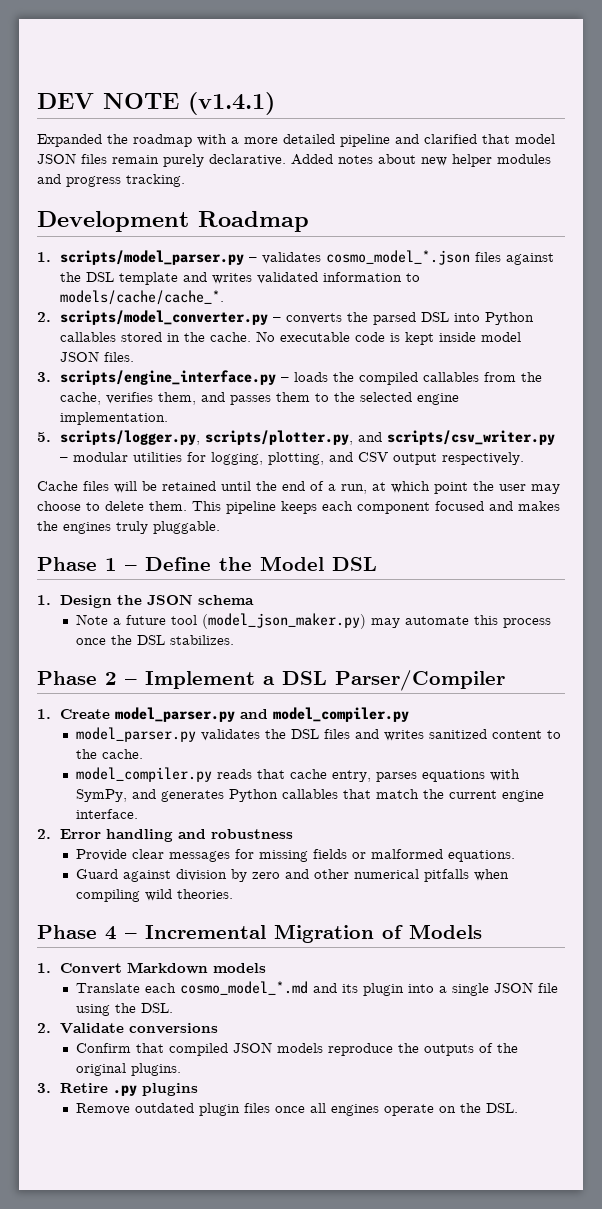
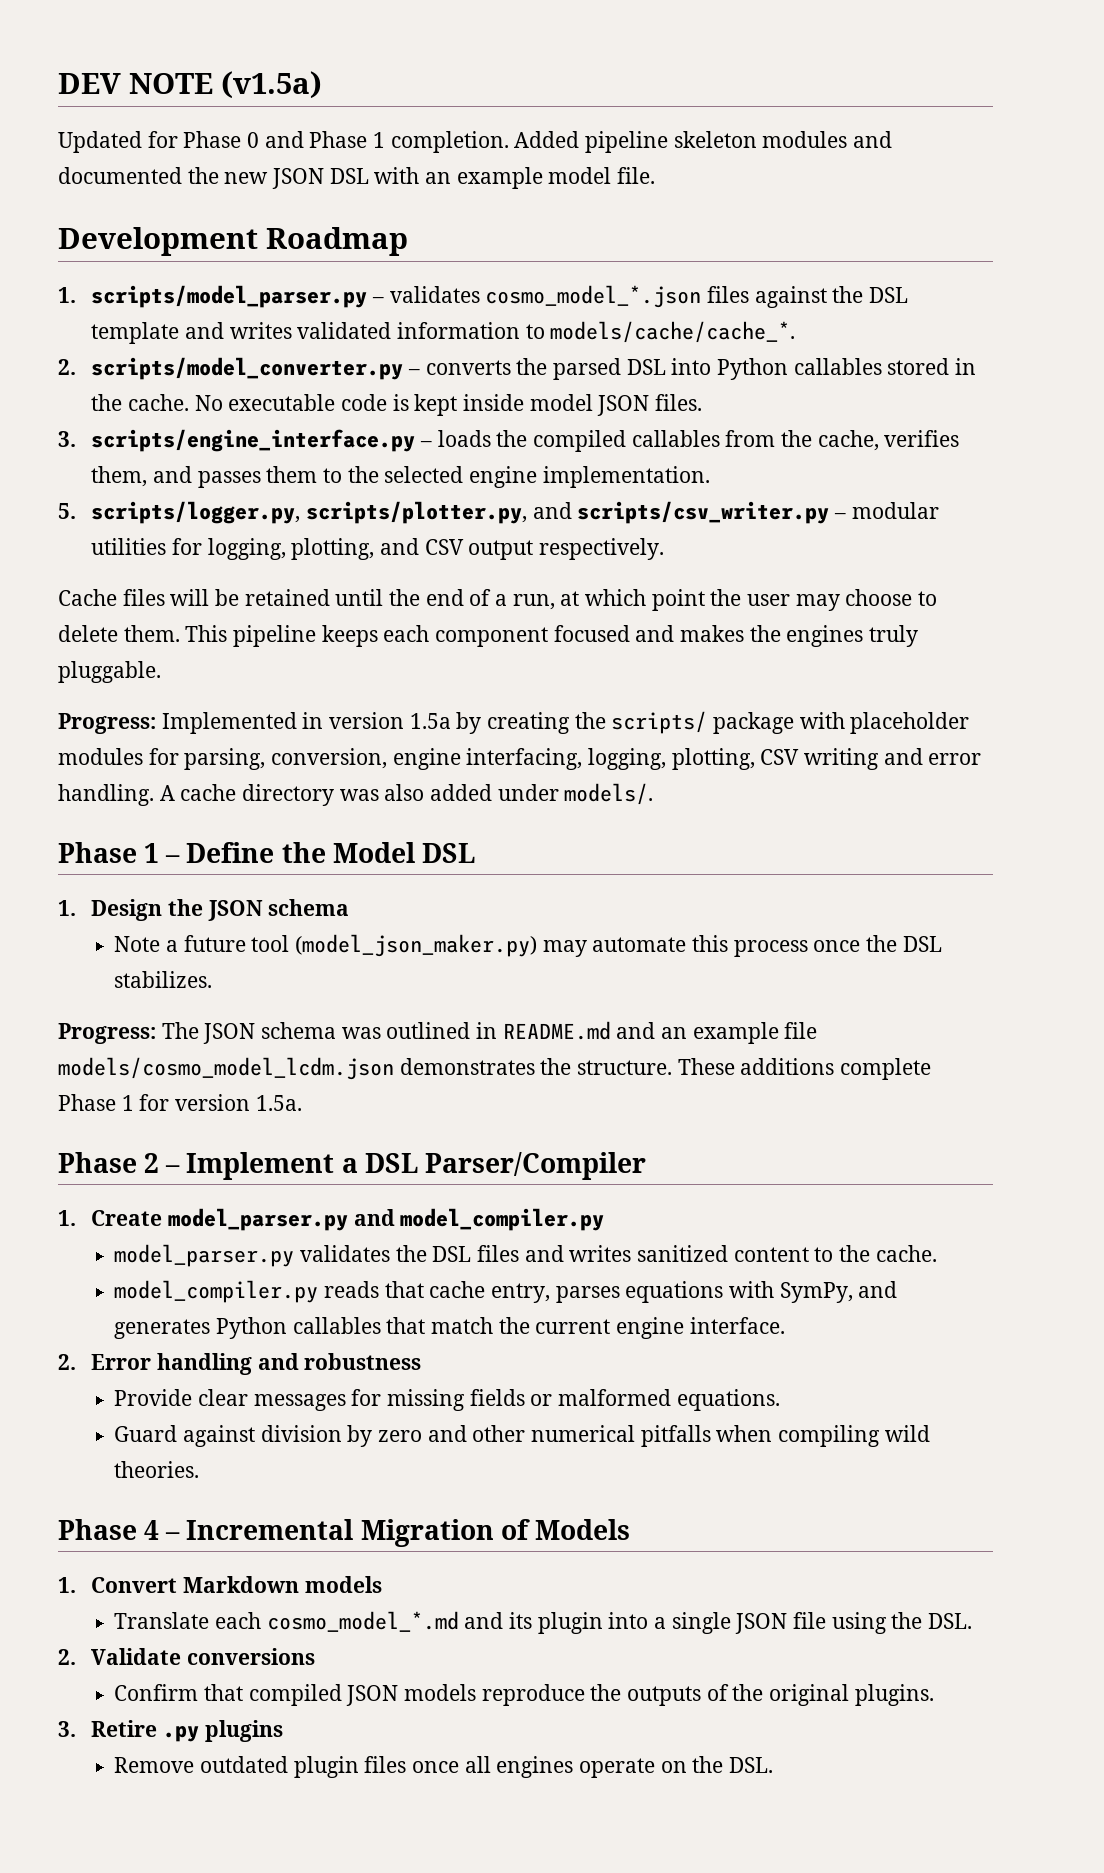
[188,92,275,115] [37,134,555,147] [37,153,551,167] [37,174,185,187] (v1.4.1) // Expanded the roadmap with a more detailed pipeline and clarified that model JSON files remain purely declarative. Added notes about new helper modules and progress tracking. -> [221,71,322,99] [58,131,893,153] [58,167,656,189] (v1.5a) // Updated for Phase 0 and Phase 1 completion. Added pipeline skeleton modules and documented the new JSON DSL with an example model file.
(220, 527) none -> [58,711,970,734] [58,748,982,770] [58,783,654,806] // Progress: Implemented in version 1.5a by creating the scripts/ package with placeholder modules for parsing, conversion, engine interfacing, logging, plotting, CSV writing and error handling. A cache directory was also added under models/.
(235, 640) none -> [58,1021,818,1044] [58,1057,932,1080] [58,1094,302,1111] // Progress: The JSON schema was outlined in README.md and an example file models/cosmo_model_lcdm.json demonstrates the structure. These additions complete Phase 1 for version 1.5a.

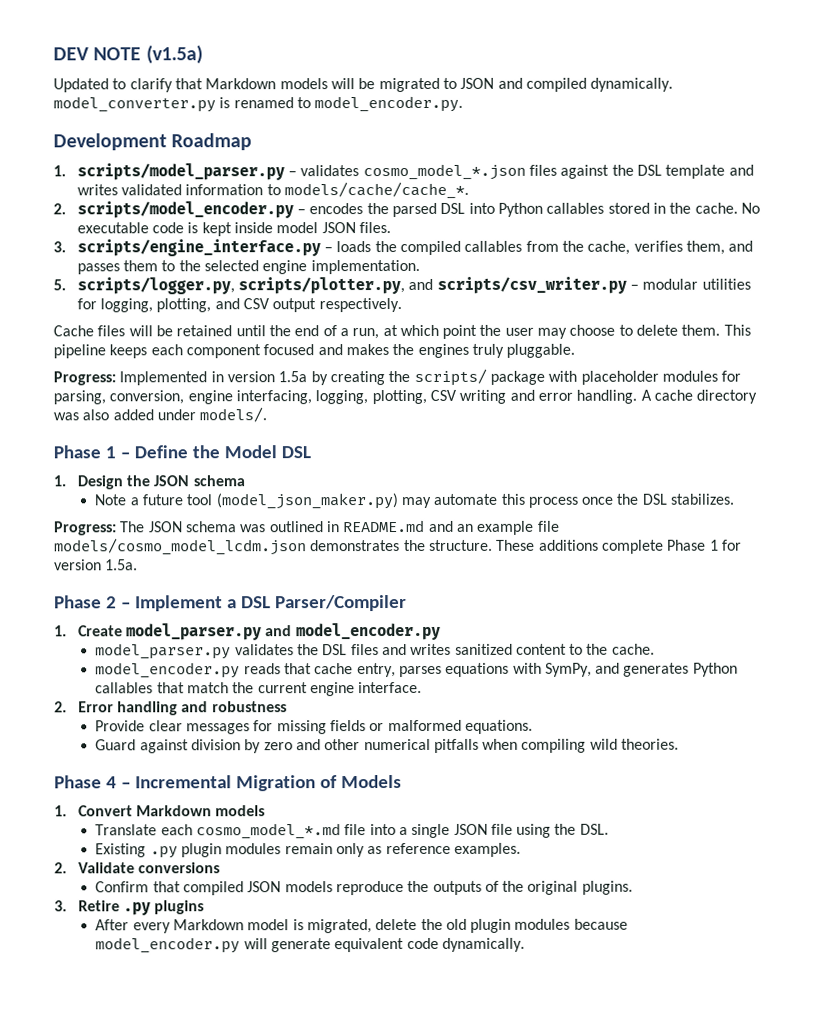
[147,131,893,153] [58,167,656,189] for Phase 0 and Phase 1 completion. Added pipeline skeleton modules and documented the new JSON DSL with an example model file. -> [112,77,674,93] [53,95,464,113] to clarify that Markdown models will be migrated to JSON and compiled dynamically. model_converter.py is renamed to model_encoder.py.
[91,357,511,380] scripts/model_converter.py – converts -> [76,201,364,219] scripts/model_encoder.py – encodes
[400,1208,605,1231] model_compiler.py -> [295,622,441,641] model_encoder.py
[114,1280,319,1303] model_compiler.py -> [95,662,241,679] model_encoder.py
[464,1612,603,1634] and its plugin -> [344,824,367,836] file
(973, 1621) none -> [95,842,521,859] // Existing .py plugin modules remain only as reference examples.
[114,1756,774,1778] Remove outdated plugin files once all engines operate on the DSL. -> [95,918,628,934] [95,937,525,954] After every Markdown model is migrated, delete the old plugin modules because model_encoder.py will generate equivalent code dynamically.

